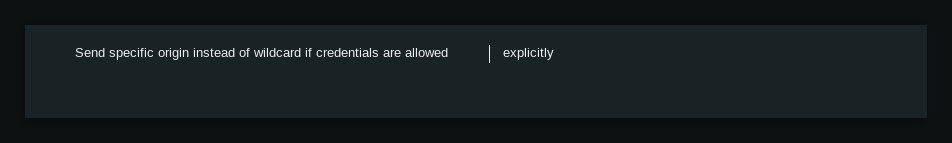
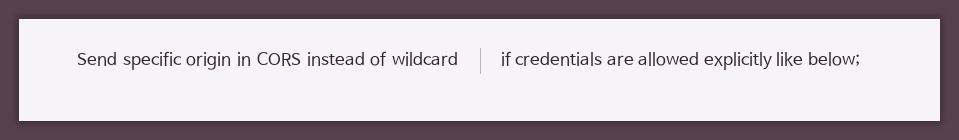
(189, 54) none -> [237,52,301,66] in CORS
(554, 54) none -> [776,52,860,66] like below;

